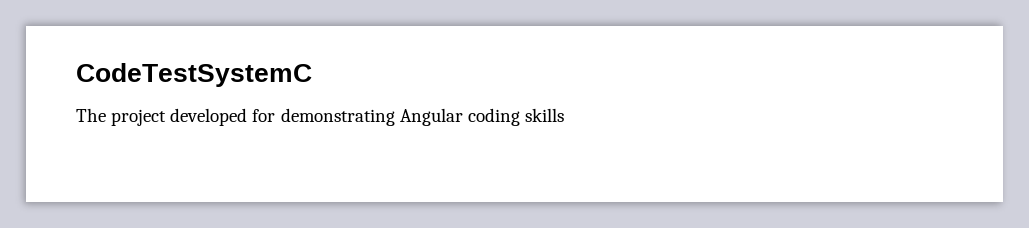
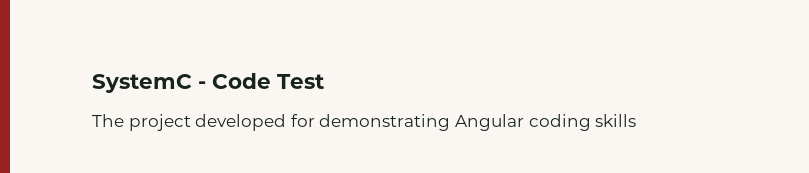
[76,63,312,87] CodeTestSystemC -> [92,73,324,93] SystemC - Code Test

